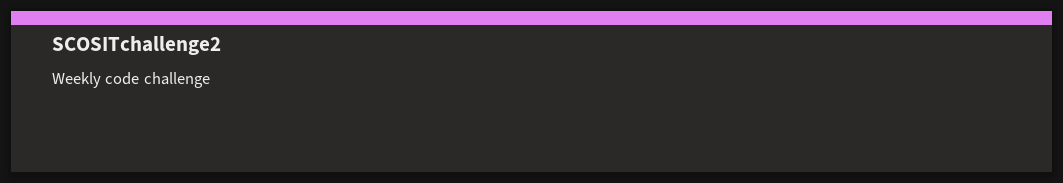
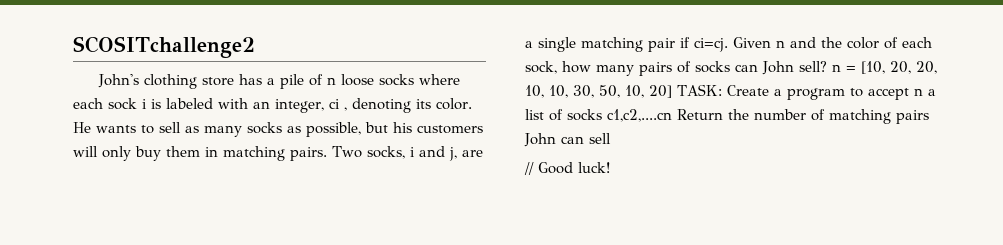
[52,72,210,88] Weekly code challenge -> [98,74,461,89] [73,98,472,113] [73,122,483,137] [73,146,483,161] [525,37,932,52] [525,61,937,76] [525,84,936,100] [525,109,929,124] [524,133,611,147] [524,162,610,175] John's clothing store has a pile of n loose socks where each sock i is labeled with an integer, ci , denoting its color. He wants to sell as many socks as possible, but his customers will only buy them in matching pairs. Two socks, i and j, are a single matching pair if ci=cj. Given n and the color of each sock, how many pairs of socks can John sell? n = [10, 20, 20, 10, 10, 30, 50, 10, 20] TASK: Create a program to accept n a list of socks c1,c2,....cn Return the number of matching pairs John can sell // // Good luck!

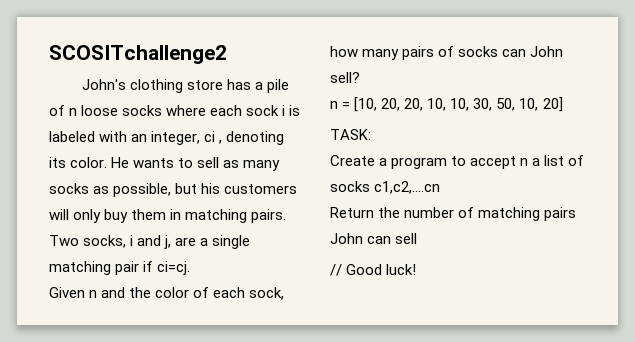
(728, 45) none -> (191, 268) //
(827, 66) none -> (360, 77) //
(672, 91) none -> (563, 104) //
(722, 90) none -> (371, 134) //
(672, 115) none -> (441, 187) //

